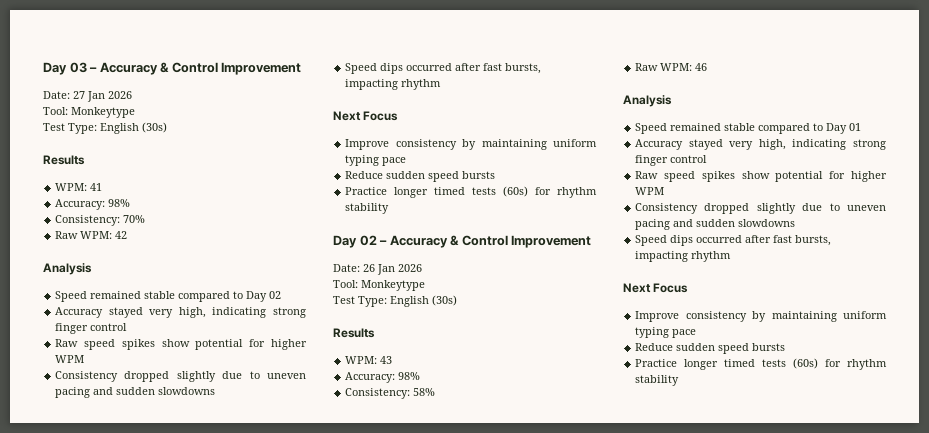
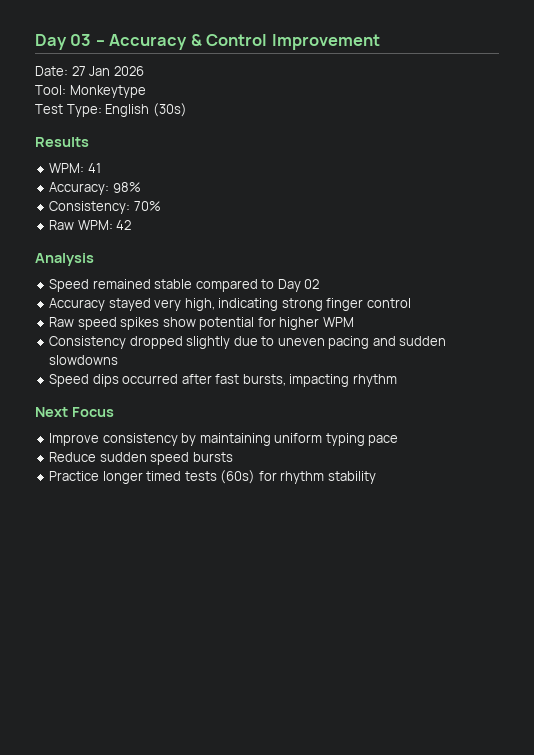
[333,235,592,248] [333,264,422,275] [333,280,425,291] [333,295,457,307] [333,328,375,338] [345,356,393,364] [345,372,421,383] [345,388,436,399] [635,63,708,71] [623,95,672,107] [635,123,862,134] [635,139,886,150] [635,155,708,166] [635,171,887,182] [635,187,665,195] [635,203,886,214] [635,219,796,230] [635,235,832,246] [635,251,732,262] [623,283,689,293] [635,311,887,322] [635,327,697,338] [635,343,786,354] [635,358,887,370] [635,375,680,386] // Day 02 – Accuracy & Control Improvement // Date: 26 Jan 2026 // Tool: Monkeytype // Test Type: English (30s) // Results // WPM: 43 // Accuracy: 98% // Consistency: 58% // Raw WPM: 46 // Analysis // Speed remained stable compared to Day 01 // Accuracy stayed very high, indicating strong finger control // Raw speed spikes show potential for higher WPM // Consistency dropped slightly due to uneven pacing and sudden slowdowns // Speed dips occurred after fast bursts, impacting rhythm // Next Focus // Improve consistency by maintaining uniform typing pace // Reduce sudden speed bursts // Practice longer timed tests (60s) for rhythm stability -> (376, 477) none

